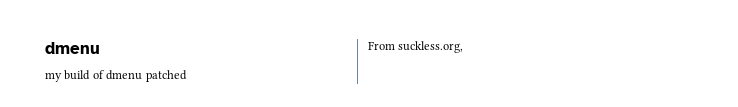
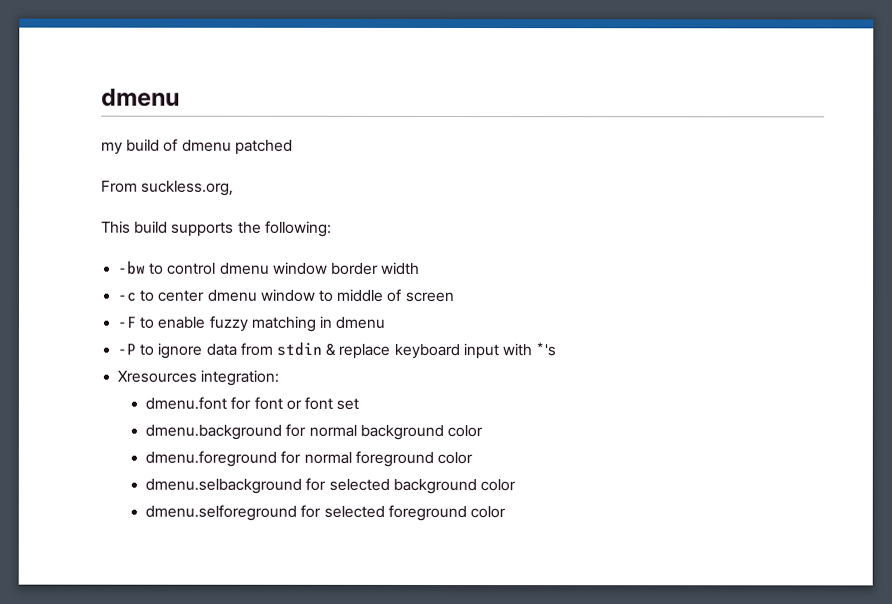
(464, 47) none -> [101,220,332,237] [118,260,421,275] [118,288,455,303] [117,315,386,332] [117,341,557,360] [117,369,280,386] [145,396,360,410] [145,423,484,440] [145,450,474,467] [145,477,517,495] [145,504,507,522] // This build supports the following: // -bw to control dmenu window border width // -c to center dmenu window to middle of screen // -F to enable fuzzy matching in dmenu // -P to ignore data from stdin & replace keyboard input with *'s // Xresources integration: // dmenu.font for font or font set // dmenu.background for normal background color // dmenu.foreground for normal foreground color // dmenu.selbackground for selected background color // dmenu.selforeground for selected foreground color

